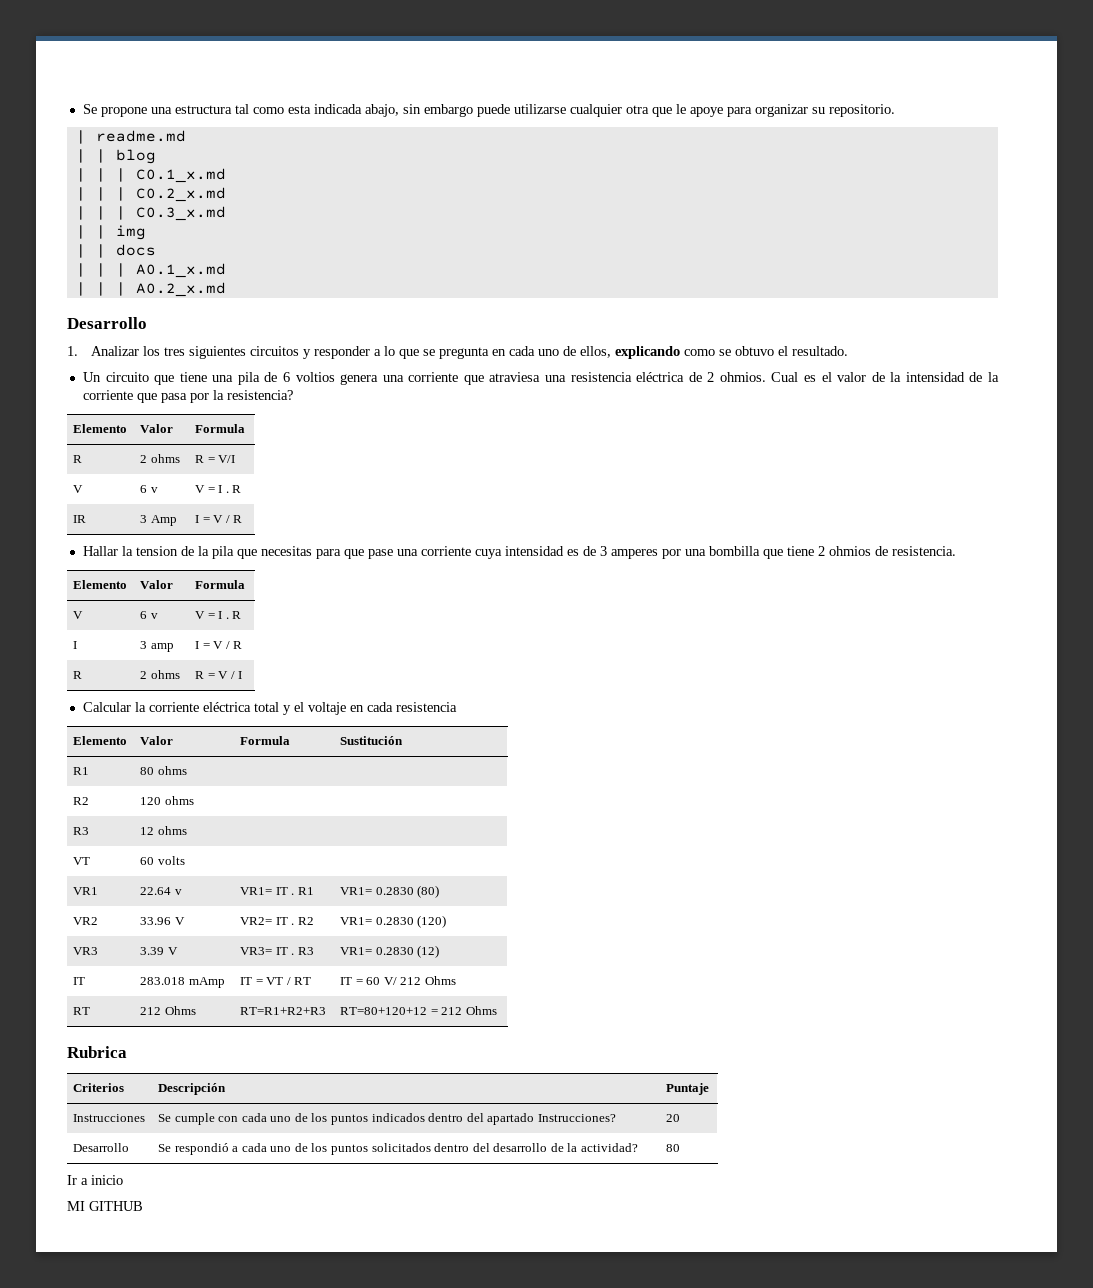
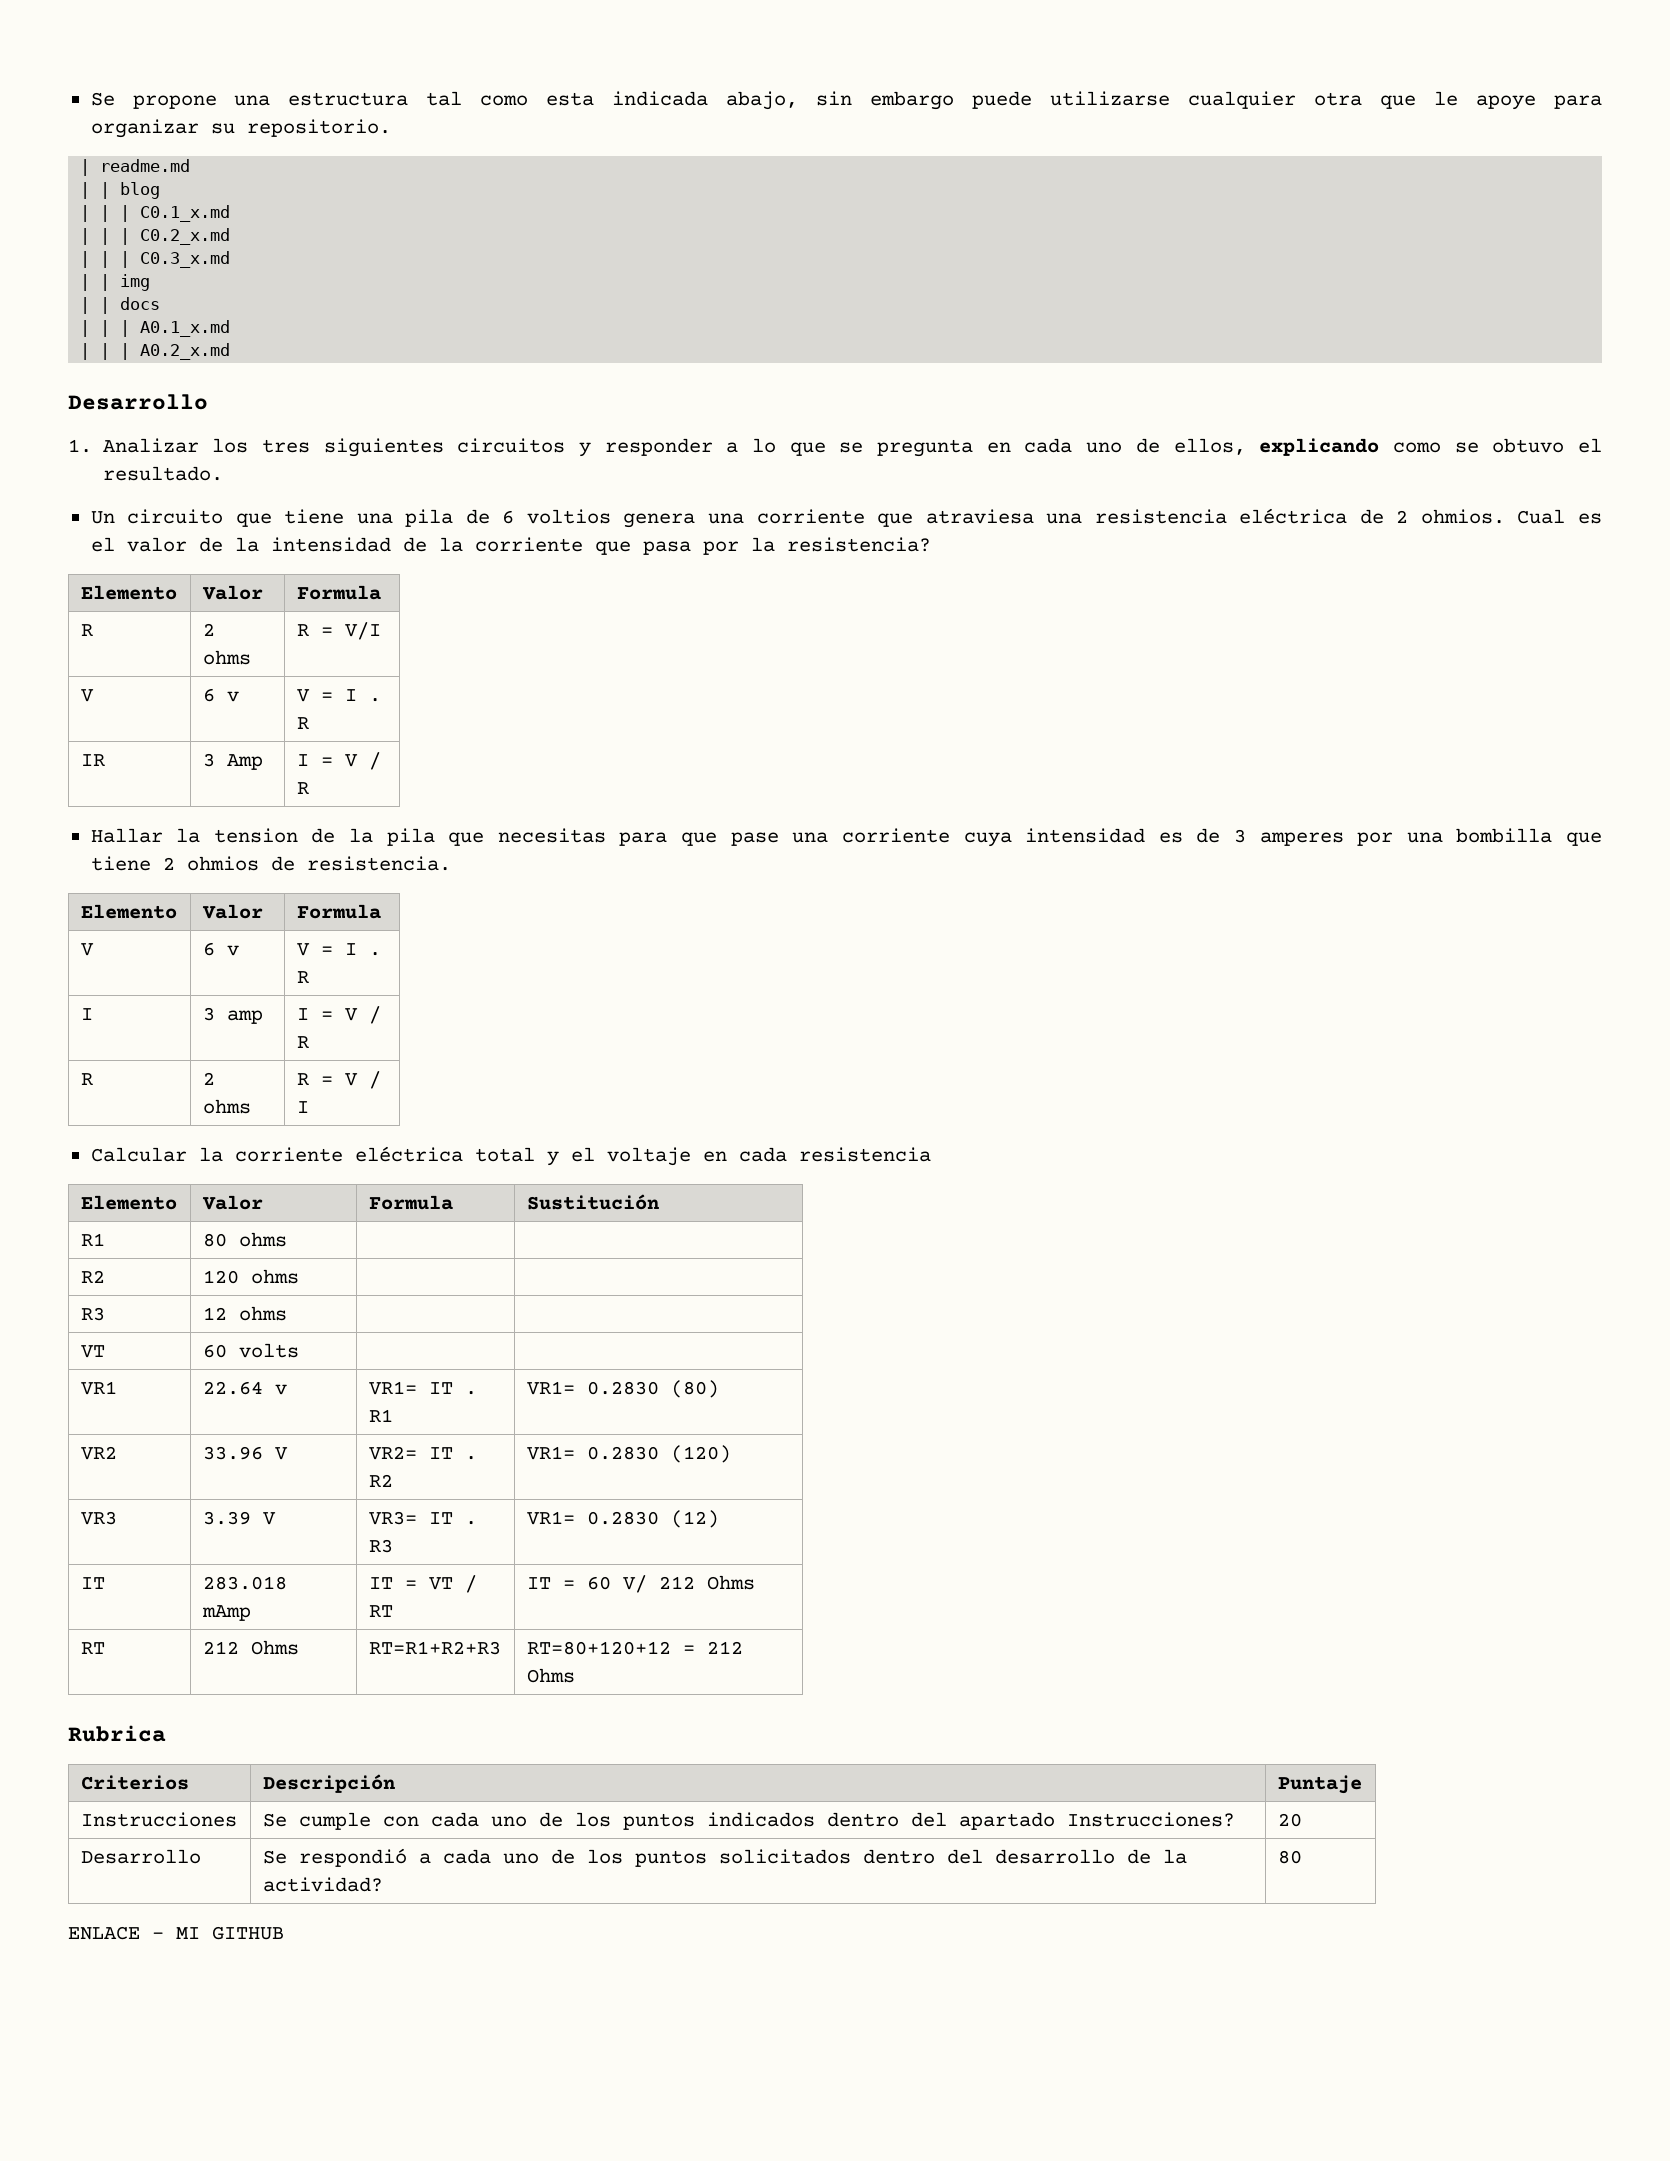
[67,1175,123,1185] Ir a inicio // -> [68,1926,164,1940] ENLACE -

